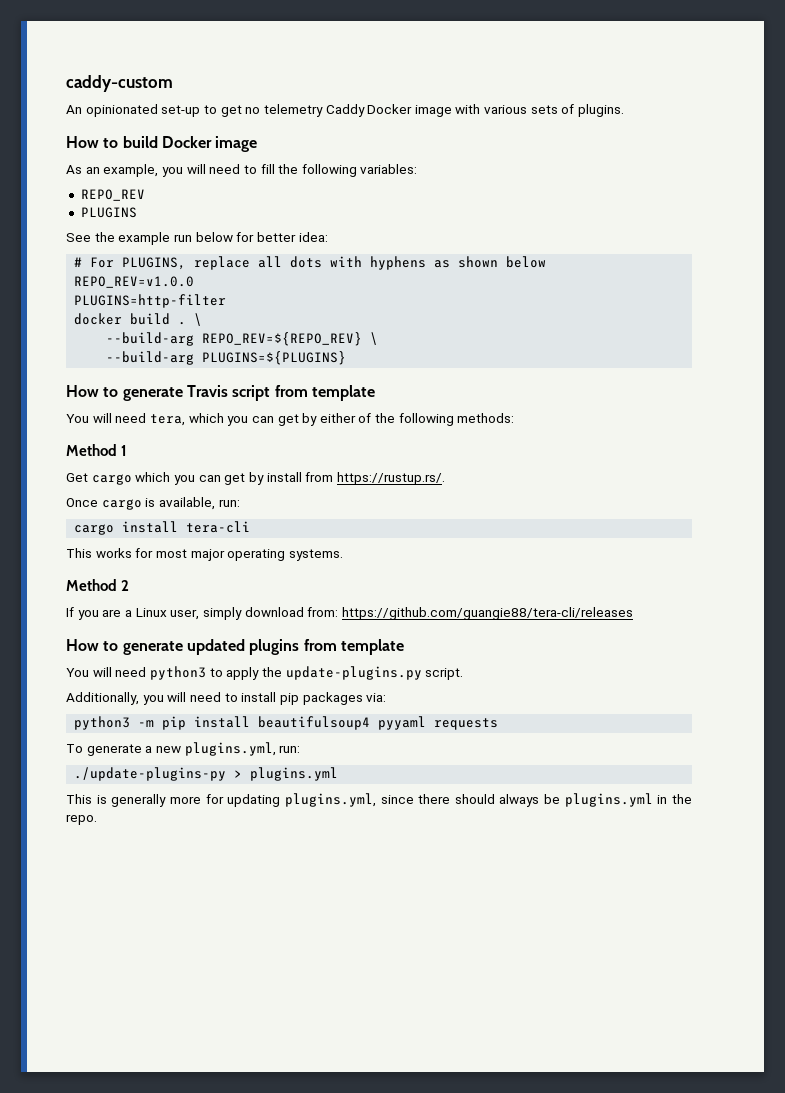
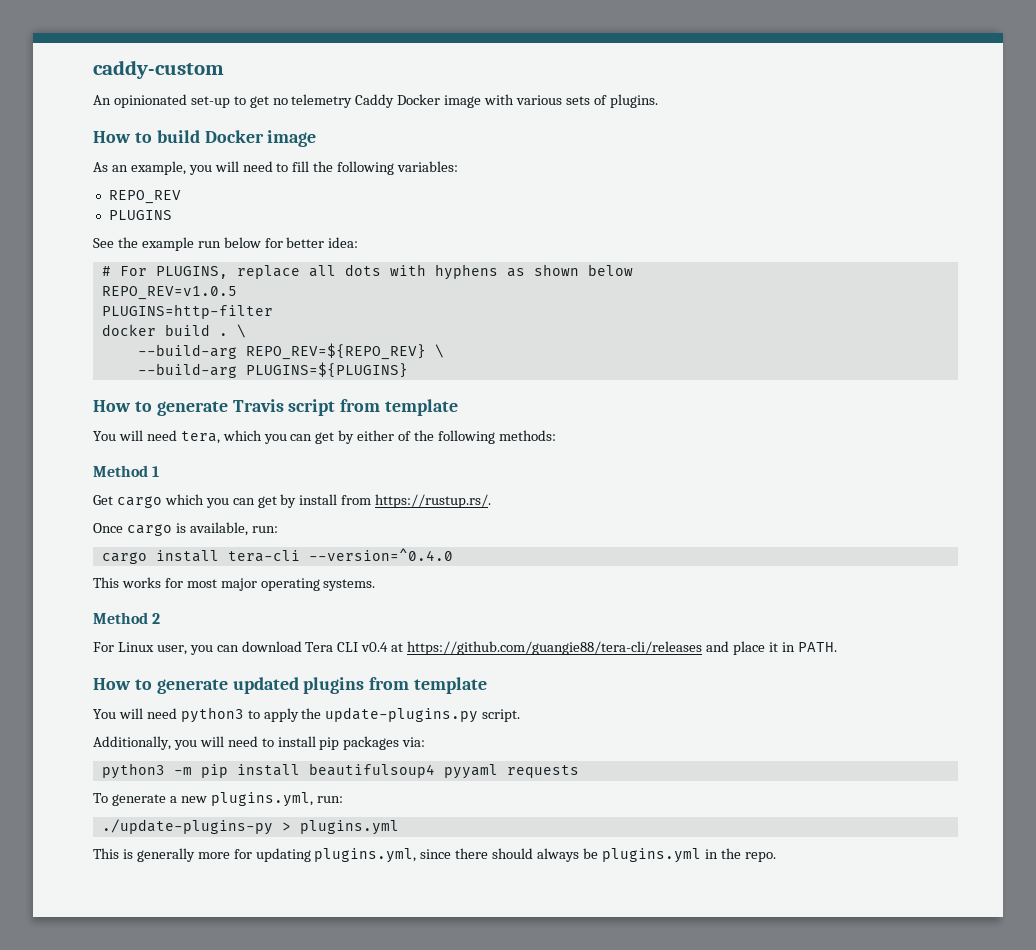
[74,276,195,288] REPO_REV=v1.0.0 -> [101,286,237,300] REPO_REV=v1.0.5
(251, 527) none -> [308,548,453,561] --version=^0.4.0
[66,607,633,620] If you are a Linux user, simply download from: https://github.com/guangie88/tera-cli/releases -> [93,641,837,655] For Linux user, you can download Tera CLI v0.4 at https://github.com/guangie88/tera-cli/releases and place it in PATH.

